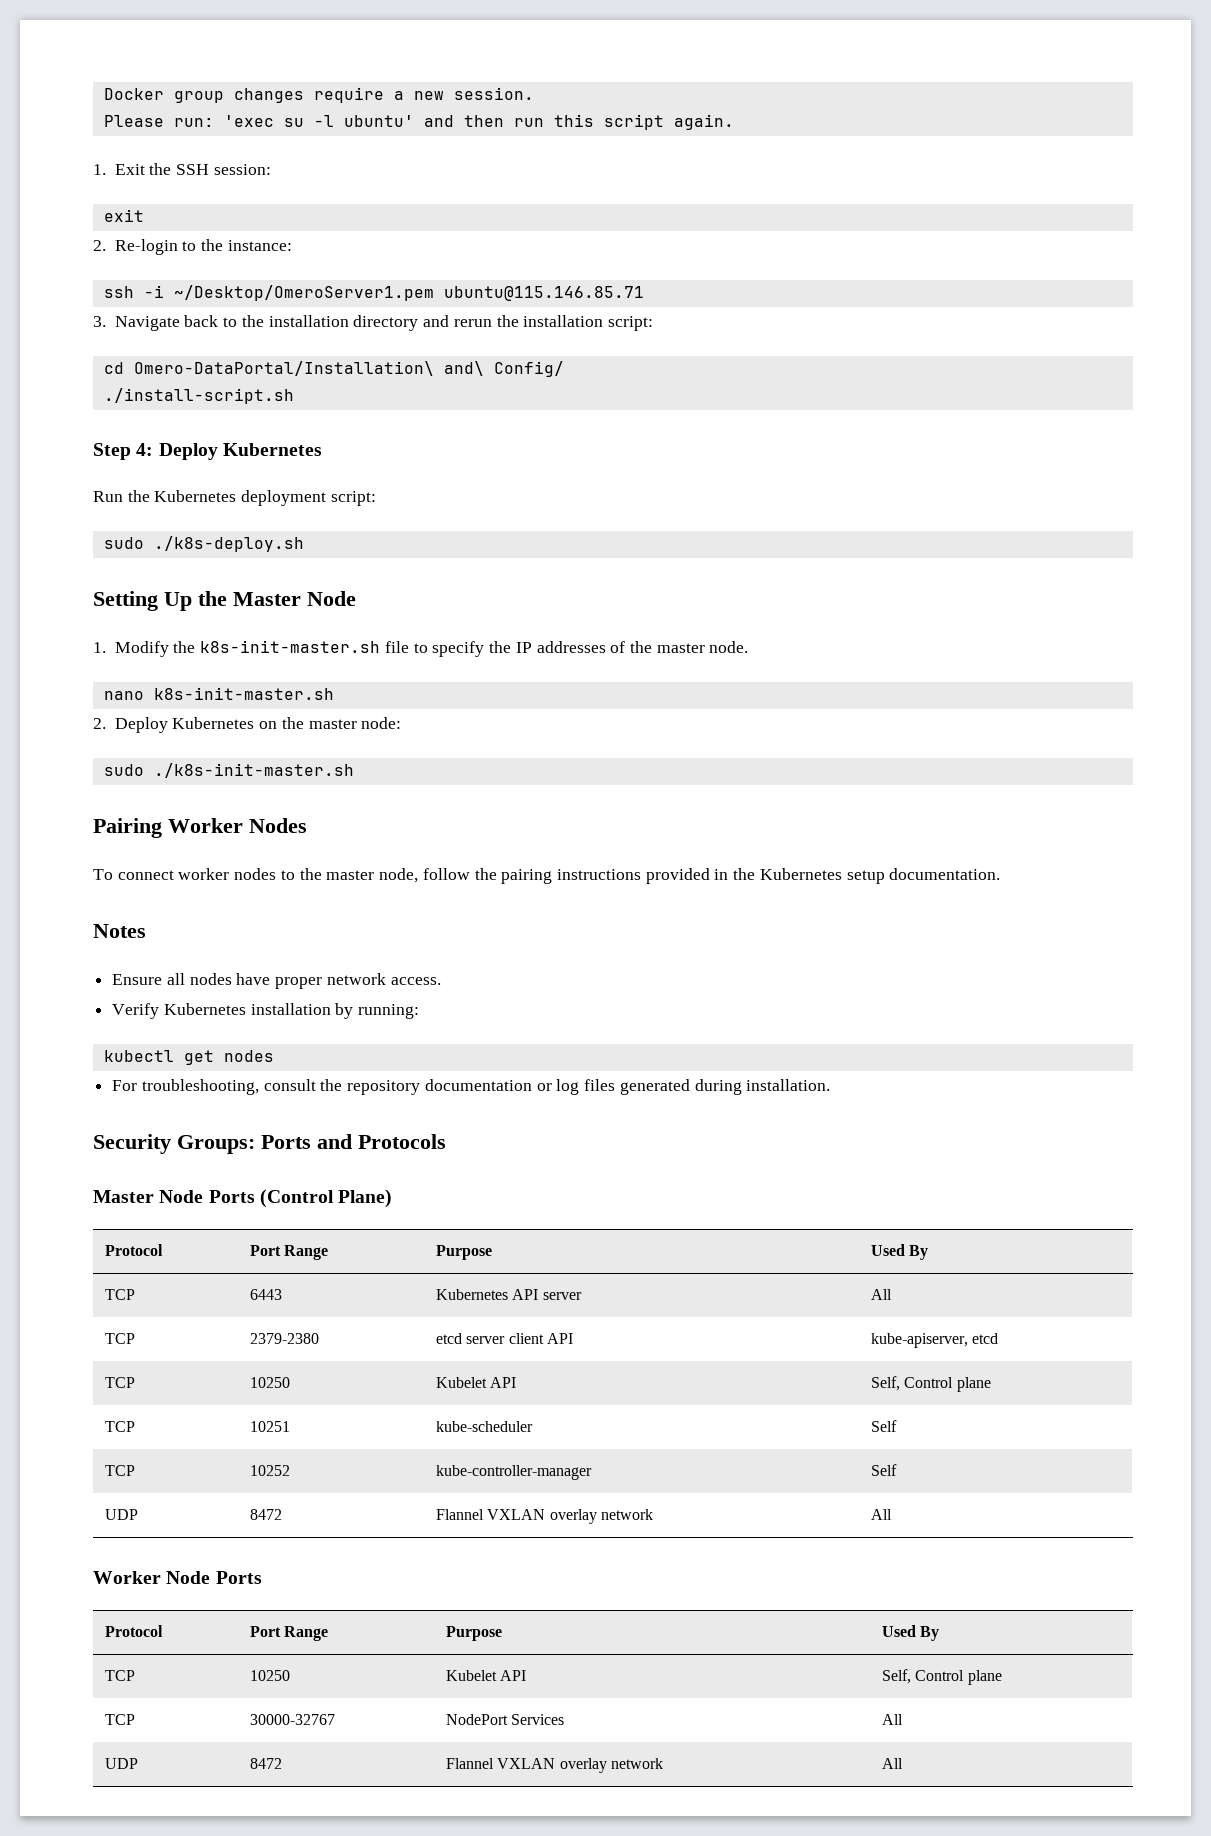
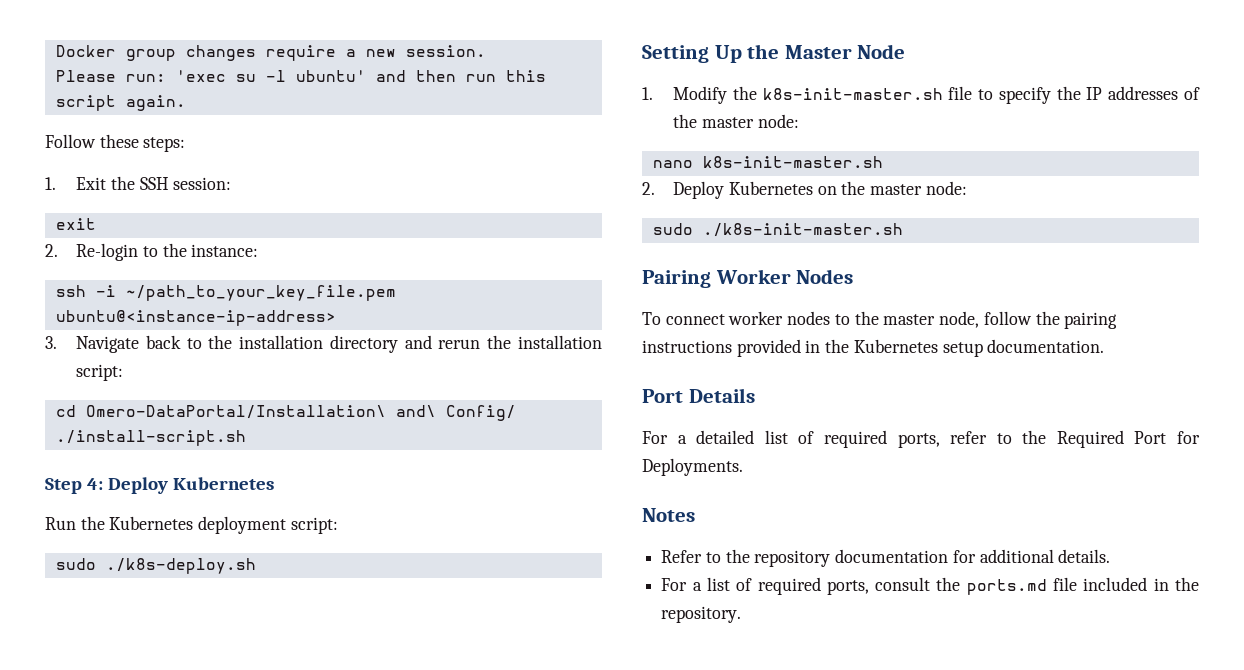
(734, 122) none -> [45,134,186,152] // Follow these steps:
[173,285,644,301] ~/Desktop/OmeroServer1.pem ubuntu@115.146.85.71 -> [125,285,396,301] [55,310,336,326] ~/path_to_your_key_file.pem ubuntu@<instance-ip-address>
[709,641,749,653] node. -> [757,114,799,128] node:
[93,924,146,938] [112,973,441,989] [112,1003,420,1019] [103,1050,274,1065] [112,1079,831,1095] [93,1134,446,1154] [93,1189,393,1208] [105,1244,164,1256] [250,1245,329,1260] [436,1245,493,1260] [871,1244,929,1260] [105,1289,136,1300] [250,1289,283,1300] [436,1289,582,1300] [871,1289,893,1300] [105,1333,136,1344] [250,1333,320,1344] [436,1333,574,1344] [871,1333,999,1348] [105,1377,136,1388] [250,1377,291,1388] [436,1377,517,1388] [871,1376,991,1392] [105,1421,136,1432] [250,1421,291,1432] [436,1421,534,1432] [871,1420,898,1432] [105,1465,136,1476] [250,1465,291,1476] [436,1465,593,1480] [871,1464,898,1476] [105,1509,139,1520] [250,1509,283,1520] [436,1509,654,1524] [871,1509,893,1520] [93,1571,262,1584] [105,1625,164,1637] [250,1626,329,1641] [446,1626,503,1641] [882,1625,940,1641] [105,1670,136,1681] [250,1670,291,1681] [446,1670,527,1681] [882,1669,1002,1685] [105,1714,136,1725] [250,1714,336,1725] [446,1714,565,1725] [882,1714,904,1725] [105,1758,139,1769] [250,1758,283,1769] [446,1758,664,1773] [882,1758,904,1769] Notes // Ensure all nodes have proper network access. // Verify Kubernetes installation by running: // kubectl get nodes // For troubleshooting, consult the repository documentation or log files generated during installation. // Security Groups: Ports and Protocols // Master Node Ports (Control Plane) // Protocol | Port Range | Purpose | Used By // TCP | 6443 | Kubernetes API server | All // TCP | 2379-2380 | etcd server client API | kube-apiserver, etcd // TCP | 10250 | Kubelet API | Self, Control plane // TCP | 10251 | kube-scheduler | Self // TCP | 10252 | kube-controller-manager | Self // UDP | 8472 | Flannel VXLAN overlay network | All // Worker Node Ports // Protocol | Port Range | Purpose | Used By // TCP | 10250 | Kubelet API | Self, Control plane // TCP | 30000-32767 | NodePort Services | All // UDP | 8472 | Flannel VXLAN overlay network | All -> [642,388,755,403] [642,430,1200,448] [642,458,743,476] [642,508,695,522] [661,549,1111,567] [661,577,1199,595] [661,606,742,623] Port Details // For a detailed list of required ports, refer to the Required Port for Deployments. // Notes // Refer to the repository documentation for additional details. // For a list of required ports, consult the ports.md file included in the repository.

